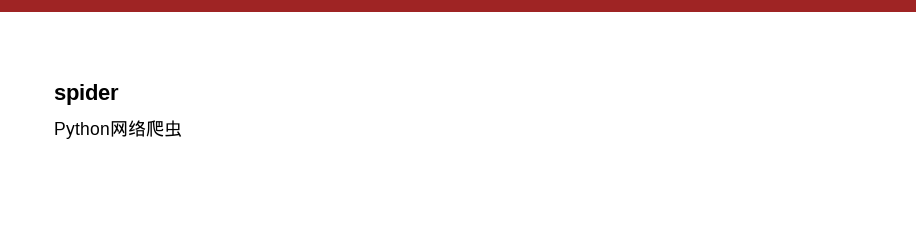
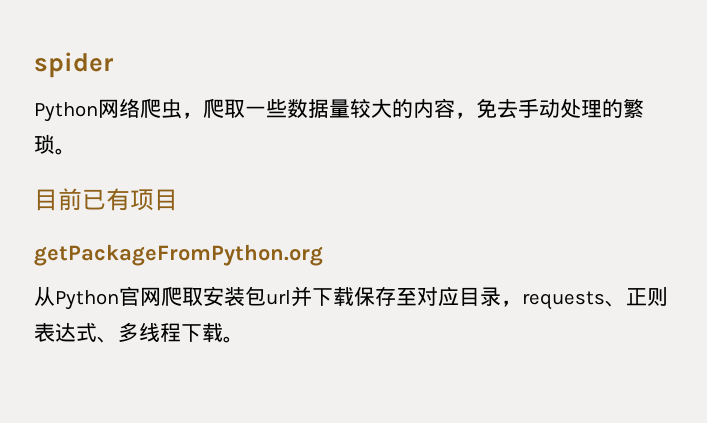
(182, 128) none -> [182,98,644,119] [34,134,76,155] [34,188,178,211] [34,244,323,266] [34,286,668,310] [34,322,244,343] ，爬取一些数据量较大的内容，免去手动处理的繁琐。 // 目前已有项目 // getPackageFromPython.org // 从Python官网爬取安装包url并下载保存至对应目录，requests、正则表达式、多线程下载。

